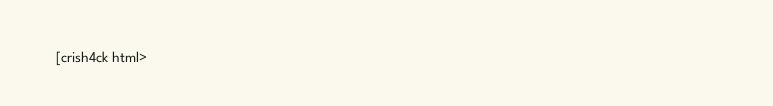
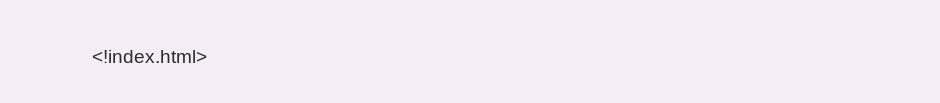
[56,51,148,66] [crish4ck html> -> [92,50,207,63] <!index.html>

